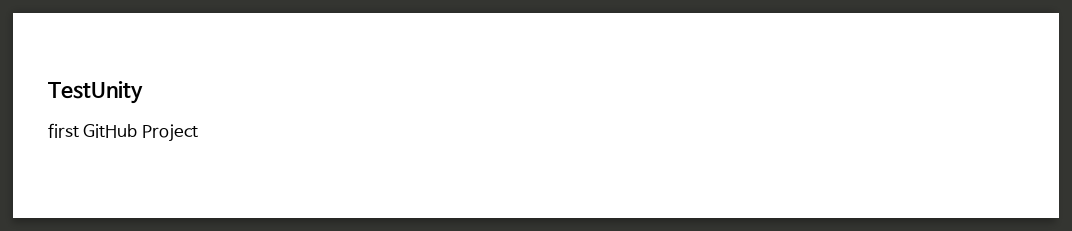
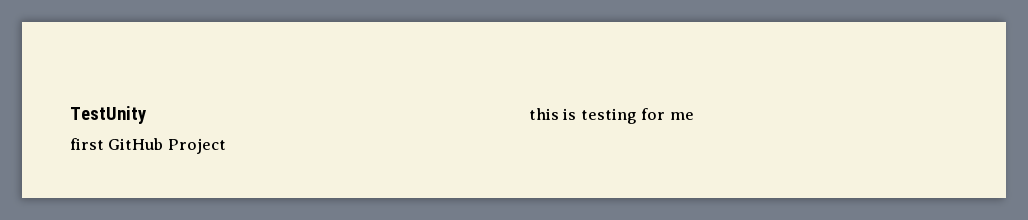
(198, 133) none -> [529,108,694,124] // this is testing for me

